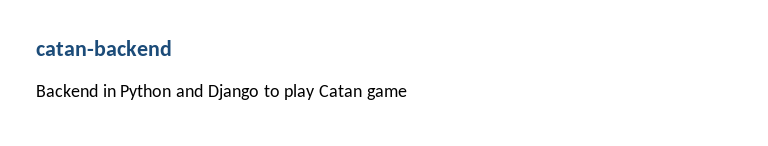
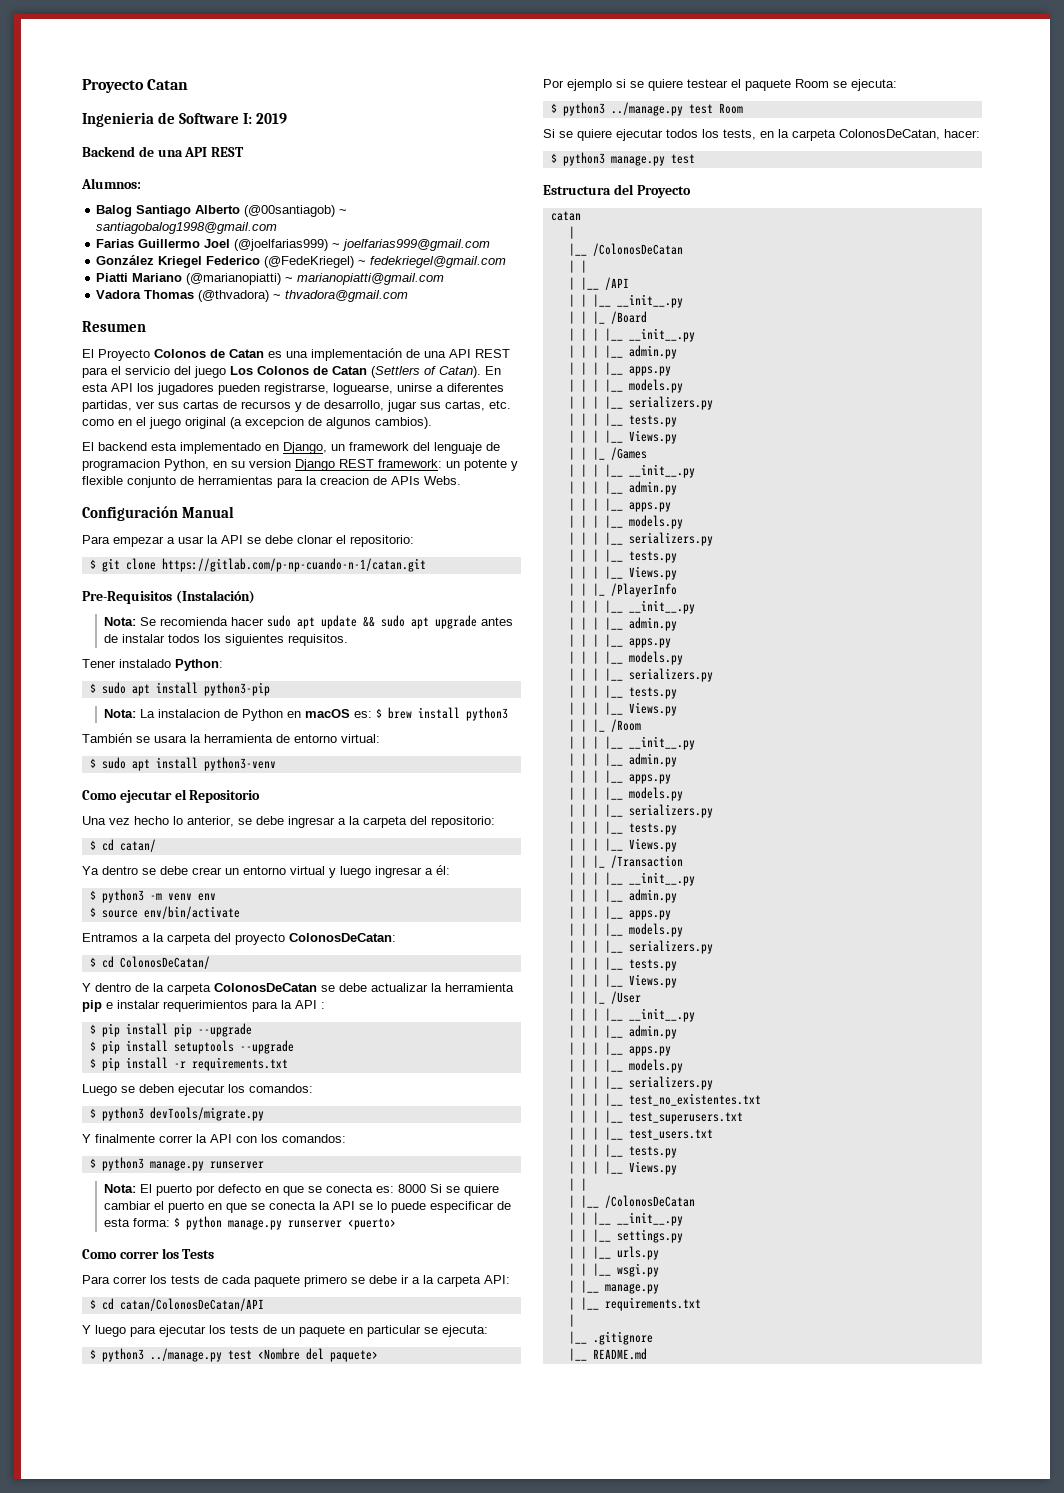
[36,40,172,56] [36,84,407,100] catan-backend // Backend in Python and Django to play Catan game -> [82,79,189,93] [82,112,287,127] [82,146,245,157] [81,178,141,189] [96,205,348,217] [96,222,278,234] [96,239,491,251] [96,255,507,268] [96,273,445,285] [96,290,409,302] [82,321,146,332] [82,348,510,361] [82,366,501,378] [82,383,504,395] [82,400,511,412] [82,417,432,429] [82,442,500,454] [82,459,518,471] [82,476,461,488] [82,506,234,521] [82,535,414,547] [89,558,426,572] [82,590,255,604] [103,615,513,629] [103,634,348,646] [82,659,223,671] [89,682,270,696] [103,707,508,721] [82,733,380,743] [89,757,276,771] [82,789,261,803] [82,816,495,828] [89,839,156,852] [82,865,450,878] [89,889,216,903] [89,906,240,919] [82,933,396,945] [89,956,210,969] [82,983,514,995] [82,1000,325,1012] [89,1023,252,1037] [89,1040,294,1054] [89,1057,288,1071] [82,1084,313,1096] [89,1107,264,1121] [82,1134,346,1143] [89,1157,264,1171] [103,1184,499,1196] [103,1201,511,1213] [103,1216,396,1230] [82,1248,215,1259] [82,1275,510,1287] [89,1298,264,1311] [82,1325,488,1337] [89,1348,378,1362] [543,79,897,91] [550,102,743,116] [543,129,980,141] [550,152,695,166] [543,184,691,198] [550,211,581,221] [568,226,575,239] [568,243,683,256] [568,260,587,273] [568,277,629,290] [568,294,683,308] [568,311,647,324] [568,328,695,342] [568,345,677,359] [568,362,671,376] [568,379,683,393] [568,396,713,410] [568,413,677,427] [568,430,677,444] [568,447,647,460] [568,464,695,478] [568,481,677,495] [568,498,671,512] [568,515,683,529] [568,532,713,546] [568,549,677,563] [568,566,677,580] [568,583,677,597] [568,600,695,614] [568,617,677,631] [568,634,671,648] [568,651,683,665] [568,668,713,682] [568,685,677,699] [568,702,677,716] [568,719,641,732] [568,736,695,750] [568,753,677,767] [568,770,671,784] [568,787,683,801] [568,804,713,818] [568,821,677,835] [568,838,677,852] [568,855,683,868] [568,872,695,886] [568,889,677,903] [568,906,671,920] [568,923,683,937] [568,940,713,954] [568,957,677,971] [568,974,677,988] [568,991,641,1004] [568,1008,695,1022] [568,1025,677,1039] [568,1042,671,1056] [568,1059,683,1073] [568,1076,713,1090] [568,1093,761,1106] [568,1110,743,1124] [568,1127,713,1140] [568,1144,677,1158] [568,1161,677,1175] [568,1178,587,1191] [568,1195,695,1208] [568,1212,683,1226] [568,1229,683,1243] [568,1246,659,1260] [568,1263,659,1277] [568,1280,659,1294] [568,1297,701,1311] [568,1314,575,1327] [568,1331,653,1345] [568,1348,647,1361] Proyecto Catan // Ingenieria de Software I: 2019 // Backend de una API REST // Alumnos: // Balog Santiago Alberto (@00santiagob) ~ santiagobalog1998@gmail.com // Farias Guillermo Joel (@joelfarias999) ~ joelfarias999@gmail.com // González Kriegel Federico (@FedeKriegel) ~ fedekriegel@gmail.com // Piatti Mariano (@marianopiatti) ~ marianopiatti@gmail.com // Vadora Thomas (@thvadora) ~ thvadora@gmail.com // Resumen // El Proyecto Colonos de Catan es una implementación de una API REST para el servicio del juego Los Colonos de Catan (Settlers of Catan). En esta API los jugadores pueden registrarse, loguearse, unirse a diferentes partidas, ver sus cartas de recursos y de desarrollo, jugar sus cartas, etc. como en el juego original (a excepcion de algunos cambios). // El backend esta implementado en Django, un framework del lenguaje de programacion Python, en su version Django REST framework: un potente y flexible conjunto de herramientas para la creacion de APIs Webs. // Configuración Manual // Para empezar a usar la API se debe clonar el repositorio: // $ git clone https://gitlab.com/p-np-cuando-n-1/catan.git // Pre-Requisitos (Instalación) // Nota: Se recomienda hacer sudo apt update && sudo apt upgrade antes de instalar todos los siguientes requisitos. // Tener instalado Python: // $ sudo apt install python3-pip // Nota: La instalacion de Python en macOS es: $ brew install python3 // También se usara la herramienta de entorno virtual: // $ sudo apt install python3-venv // Como ejecutar el Repositorio // Una vez hecho lo anterior, se debe ingresar a la carpeta del repositorio: // $ cd catan/ // Ya dentro se debe crear un entorno virtual y luego ingresar a él: // $ python3 -m venv env // $ source env/bin/activate // Entramos a la carpeta del proyecto ColonosDeCatan: // $ cd ColonosDeCatan/ // Y dentro de la carpeta ColonosDeCatan se debe actualizar la herramienta pip e instalar requerimientos para la API : // $ pip install pip --upgrade // $ pip install setuptools --upgrade // $ pip install -r requirements.txt // Luego se deben ejecutar los comandos: // $ python3 devTools/migrate.py // Y finalmente correr la API con los comandos: // $ python3 manage.py runserver // Nota: El puerto por defecto en que se conecta es: 8000 Si se quiere cambiar el puerto en que se conecta la API se lo puede especificar de esta forma: $ python manage.py runserver <puerto> // Como correr los Tests // Para correr los tests de cada paquete primero se debe ir a la carpeta API: // $ cd catan/ColonosDeCatan/API // Y luego para ejecutar los tests de un paquete en particular se ejecuta: // $ python3 ../manage.py test <Nombre del paquete> // Por ejemplo si se quiere testear el paquete Room se ejecuta: // $ python3 ../manage.py test Room // Si se quiere ejecutar todos los tests, en la carpeta ColonosDeCatan, hacer: // $ python3 manage.py test // Estructura del Proyecto // catan // | // |__ /ColonosDeCatan // | | // | |__ /API // | | |__ __init__.py // | | |_ /Board // | | | |__ __init__.py // | | | |__ admin.py // | | | |__ apps.py // | | | |__ models.py // | | | |__ serializers.py // | | | |__ tests.py // | | | |__ Views.py // | | |_ /Games // | | | |__ __init__.py // | | | |__ admin.py // | | | |__ apps.py // | | | |__ models.py // | | | |__ serializers.py // | | | |__ tests.py // | | | |__ Views.py // | | |_ /PlayerInfo // | | | |__ __init__.py // | | | |__ admin.py // | | | |__ apps.py // | | | |__ models.py // | | | |__ serializers.py // | | | |__ tests.py // | | | |__ Views.py // | | |_ /Room // | | | |__ __init__.py // | | | |__ admin.py // | | | |__ apps.py // | | | |__ models.py // | | | |__ serializers.py // | | | |__ tests.py // | | | |__ Views.py // | | |_ /Transaction // | | | |__ __init__.py // | | | |__ admin.py // | | | |__ apps.py // | | | |__ models.py // | | | |__ serializers.py // | | | |__ tests.py // | | | |__ Views.py // | | |_ /User // | | | |__ __init__.py // | | | |__ admin.py // | | | |__ apps.py // | | | |__ models.py // | | | |__ serializers.py // | | | |__ test_no_existentes.txt // | | | |__ test_superusers.txt // | | | |__ test_users.txt // | | | |__ tests.py // | | | |__ Views.py // | | // | |__ /ColonosDeCatan // | | |__ __init__.py // | | |__ settings.py // | | |__ urls.py // | | |__ wsgi.py // | |__ manage.py // | |__ requirements.txt // | // |__ .gitignore // |__ README.md

